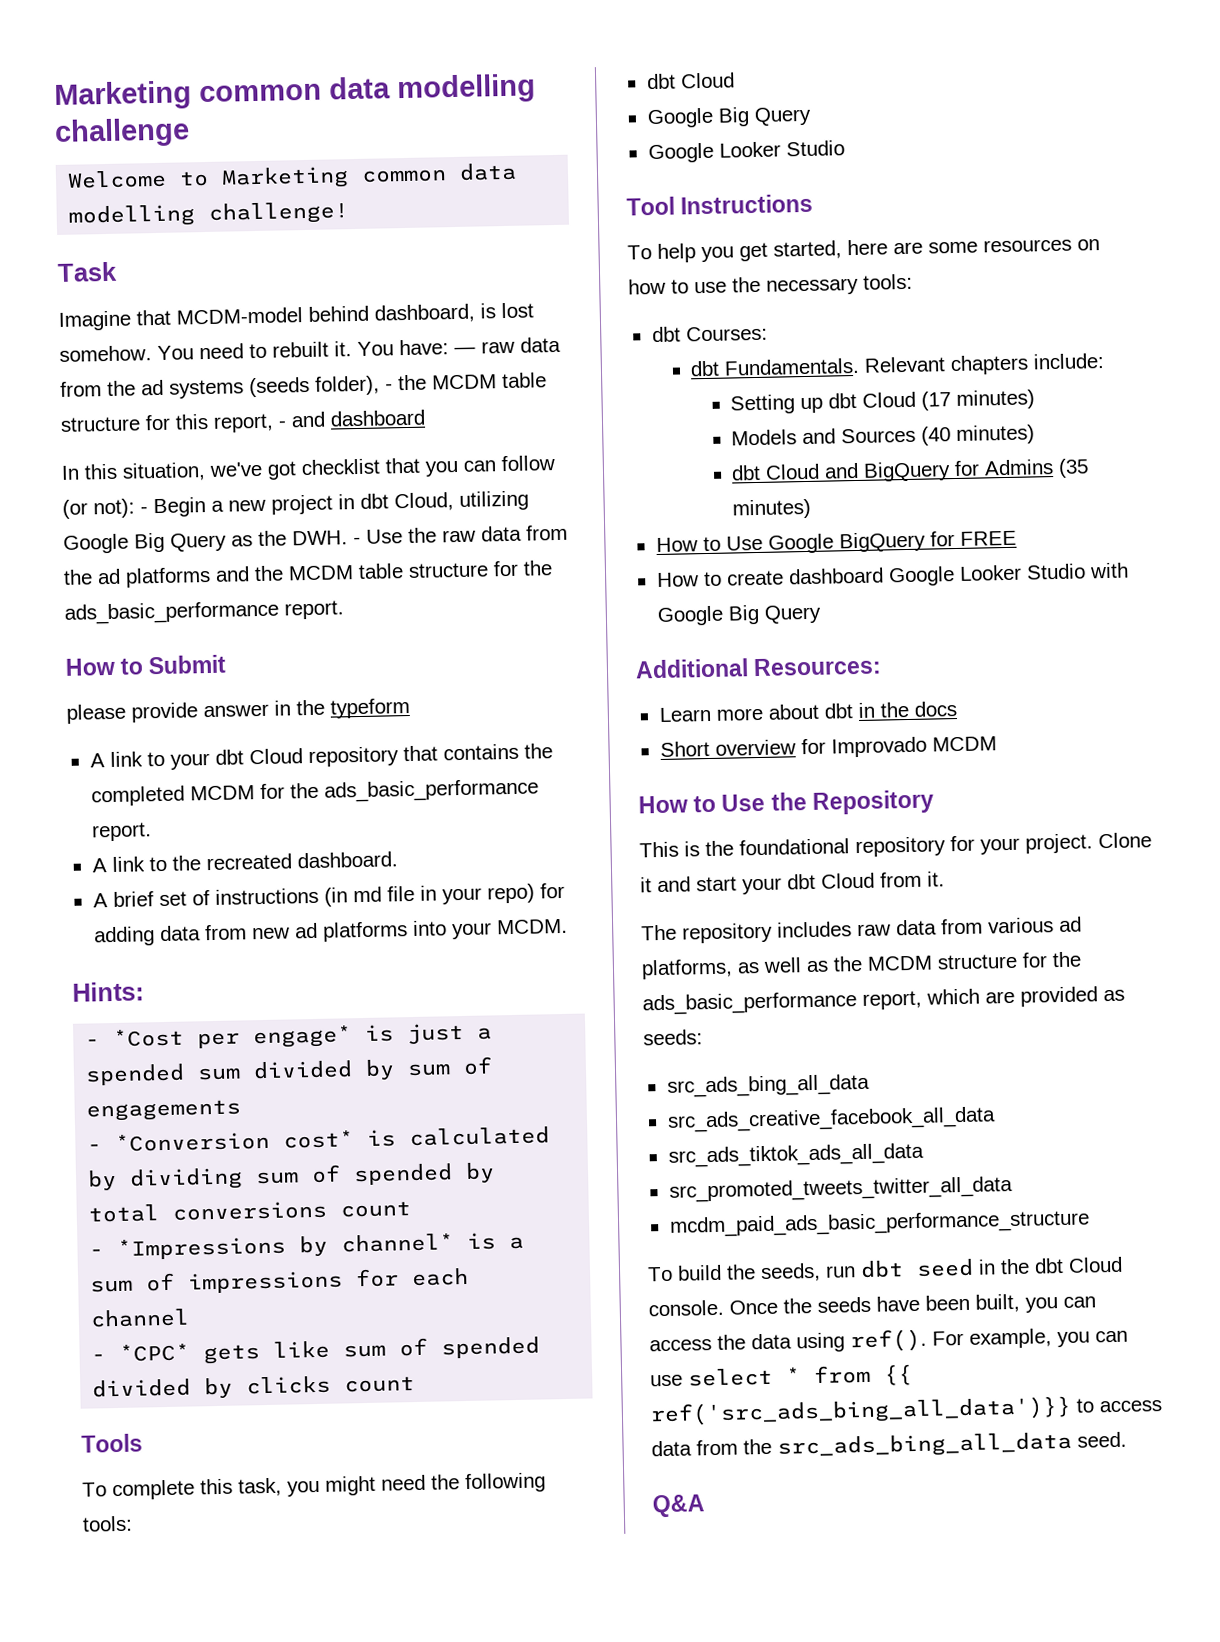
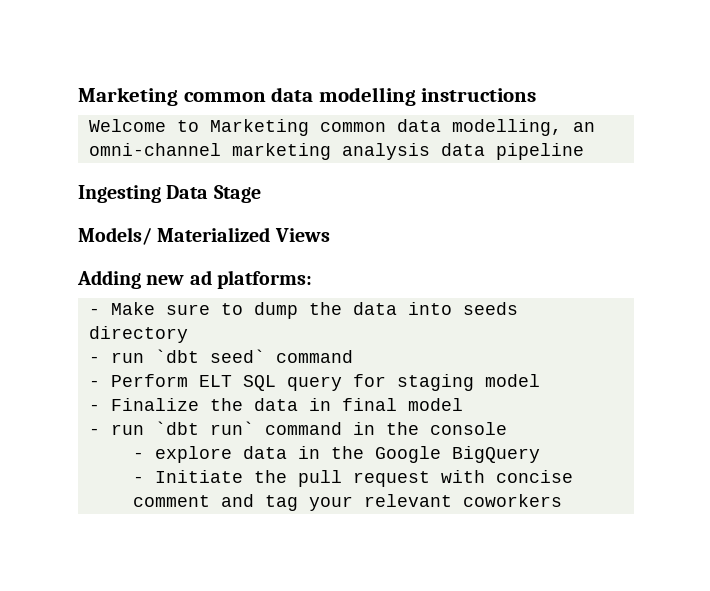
[54,73,536,112] [54,117,190,148] Marketing common data modelling challenge -> [78,87,537,106] Marketing common data modelling instructions
[68,201,350,228] [57,261,118,282] [58,302,534,331] [59,336,561,362] [60,372,547,399] [60,409,426,433] [61,455,555,482] [62,490,529,519] [63,524,568,554] [63,560,553,588] [64,600,344,625] [65,654,227,676] [66,697,410,724] [89,743,553,770] [90,778,539,807] [90,822,152,842] [91,851,398,873] [92,882,565,908] [93,918,568,947] [72,981,144,1002] [85,1022,493,1049] [85,1056,494,1086] [86,1099,242,1122] [87,1126,551,1152] [87,1162,496,1191] [88,1200,412,1223] [89,1232,525,1260] [90,1267,470,1294] [90,1308,191,1328] [91,1336,541,1365] [92,1375,416,1399] [81,1433,143,1453] [82,1472,546,1501] [82,1515,133,1532] [646,72,735,90] [646,106,812,129] [647,140,845,164] [626,193,814,216] [627,238,1100,263] [628,273,913,296] [651,325,768,343] [690,352,1106,377] [730,389,1036,415] [731,424,1036,446] [731,458,1090,482] [732,498,812,520] [655,530,1017,554] [656,562,1129,588] [656,604,822,627] [635,656,883,679] [658,701,957,722] [659,736,997,758] [638,789,934,815] [639,832,1152,858] [640,871,945,895] [641,916,1082,944] [641,951,1082,980] [642,986,1125,1016] [643,1029,703,1046] [666,1073,870,1098] [666,1106,996,1133] [667,1142,924,1168] [668,1175,1013,1203] [668,1209,1090,1238] [647,1256,1123,1283] [648,1293,1096,1317] [649,1328,1128,1353] [650,1364,913,1387] [650,1395,1162,1427] [651,1431,1127,1459] [652,1494,705,1518] modelling challenge! // Task // Imagine that MCDM-model behind dashboard, is lost somehow. You need to rebuilt it. You have: — raw data from the ad systems (seeds folder), - the MCDM table structure for this report, - and dashboard // In this situation, we've got checklist that you can follow (or not): - Begin a new project in dbt Cloud, utilizing Google Big Query as the DWH. - Use the raw data from the ad platforms and the MCDM table structure for the ads_basic_performance report. // How to Submit // please provide answer in the typeform // A link to your dbt Cloud repository that contains the completed MCDM for the ads_basic_performance report. // A link to the recreated dashboard. // A brief set of instructions (in md file in your repo) for adding data from new ad platforms into your MCDM. // Hints: // - *Cost per engage* is just a spended sum divided by sum of engagements // - *Conversion cost* is calculated by dividing sum of spended by total conversions count // - *Impressions by channel* is a sum of impressions for each channel // - *CPC* gets like sum of spended divided by clicks count // Tools // To complete this task, you might need the following tools: // dbt Cloud // Google Big Query // Google Looker Studio // Tool Instructions // To help you get started, here are some resources on how to use the necessary tools: // dbt Courses: // dbt Fundamentals. Relevant chapters include: // Setting up dbt Cloud (17 minutes) // Models and Sources (40 minutes) // dbt Cloud and BigQuery for Admins (35 minutes) // How to Use Google BigQuery for FREE // How to create dashboard Google Looker Studio with Google Big Query // Additional Resources: // Learn more about dbt in the docs // Short overview for Improvado MCDM // How to Use the Repository // This is the foundational repository for your project. Clone it and start your dbt Cloud from it. // The repository includes raw data from various ad platforms, as well as the MCDM structure for the ads_basic_performance report, which are provided as seeds: // src_ads_bing_all_data // src_ads_creative_facebook_all_data // src_ads_tiktok_ads_all_data // src_promoted_tweets_twitter_all_data // mcdm_paid_ads_basic_performance_structure // To build the seeds, run dbt seed in the dbt Cloud console. Once the seeds have been built, you can access the data using ref(). For example, you can use select * from {{ ref('src_ads_bing_all_data')}} to access data from the src_ads_bing_all_data seed. // Q&A -> [451,119,595,136] [88,143,584,160] [78,185,261,203] [78,227,330,245] [77,270,312,289] [88,302,518,319] [88,326,188,343] [88,349,353,363] [88,374,540,391] [88,398,463,411] [88,421,507,435] [132,446,540,463] [132,470,573,487] [132,494,562,511] modelling, an omni-channel marketing analysis data pipeline // Ingesting Data Stage // Models/ Materialized Views // Adding new ad platforms: // - Make sure to dump the data into seeds directory // - run `dbt seed` command // - Perform ELT SQL query for staging model // - Finalize the data in final model // - run `dbt run` command in the console // - explore data in the Google BigQuery // - Initiate the pull request with concise comment and tag your relevant coworkers

